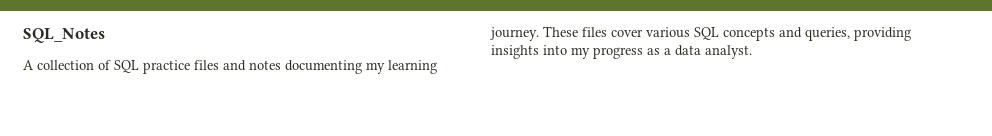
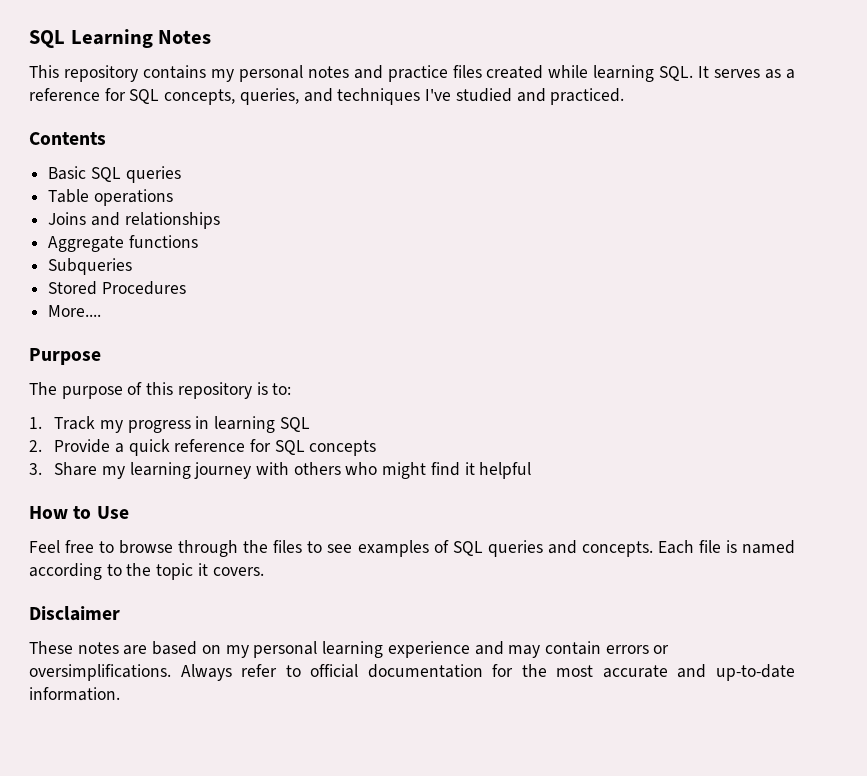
[23,28,105,43] [23,60,437,74] [490,26,911,41] [491,45,752,59] SQL_Notes // A collection of SQL practice files and notes documenting my learning journey. These files cover various SQL concepts and queries, providing insights into my progress as a data analyst. -> [29,29,212,48] [29,65,795,82] [29,88,625,105] [29,132,106,145] [48,166,181,183] [48,189,173,206] [48,212,220,229] [48,235,198,252] [48,258,133,275] [48,281,186,295] [48,305,102,317] [29,348,101,365] [29,382,292,399] [29,416,310,433] [29,439,377,456] [29,462,532,479] [29,506,129,519] [29,540,795,557] [29,563,264,580] [29,606,120,621] [29,641,670,658] [29,664,795,681] [29,687,120,701] SQL Learning Notes // This repository contains my personal notes and practice files created while learning SQL. It serves as a reference for SQL concepts, queries, and techniques I've studied and practiced. // Contents // Basic SQL queries // Table operations // Joins and relationships // Aggregate functions // Subqueries // Stored Procedures // More.... // Purpose // The purpose of this repository is to: // 1. Track my progress in learning SQL // 2. Provide a quick reference for SQL concepts // 3. Share my learning journey with others who might find it helpful // How to Use // Feel free to browse through the files to see examples of SQL queries and concepts. Each file is named according to the topic it covers. // Disclaimer // These notes are based on my personal learning experience and may contain errors or oversimplifications. Always refer to official documentation for the most accurate and up-to-date information.

